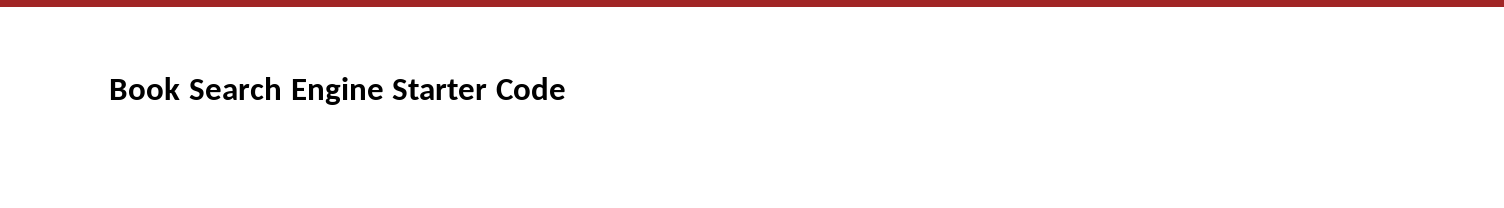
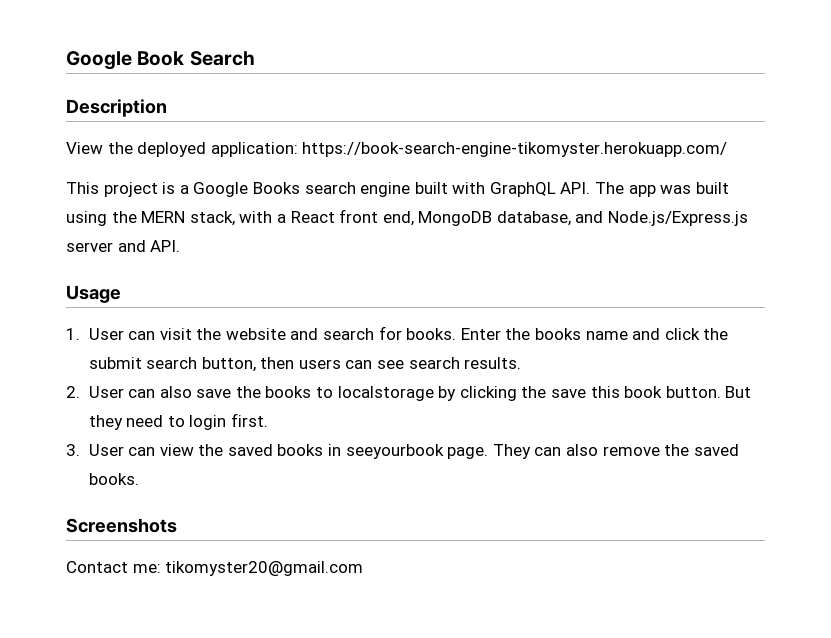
(109, 88) none -> [66,51,132,70] Google
[290,77,567,105] Engine Starter Code -> [66,99,167,117] [66,142,728,157] [66,182,729,197] [66,209,749,226] [66,240,181,252] [66,285,121,303] [66,326,729,340] [88,357,522,372] [66,386,752,401] [88,413,268,430] [66,444,739,459] [88,473,139,485] [66,518,177,533] [66,561,364,576] // Description // View the deployed application: https://book-search-engine-tikomyster.herokuapp.com/ // This project is a Google Books search engine built with GraphQL API. The app was built using the MERN stack, with a React front end, MongoDB database, and Node.js/Express.js server and API. // Usage // 1. User can visit the website and search for books. Enter the books name and click the submit search button, then users can see search results. // 2. User can also save the books to localstorage by clicking the save this book button. But they need to login first. // 3. User can view the saved books in seeyourbook page. They can also remove the saved books. // Screenshots // Contact me: tikomyster20@gmail.com

